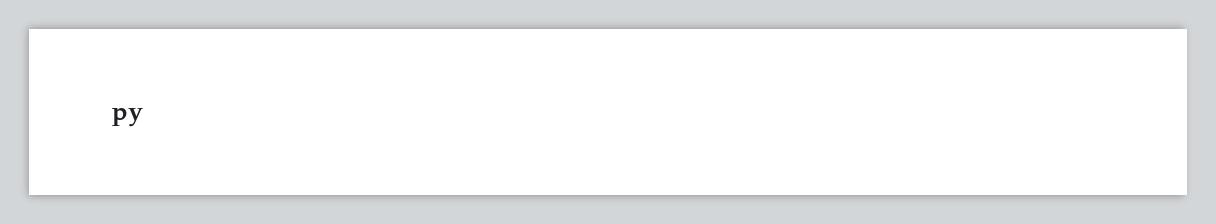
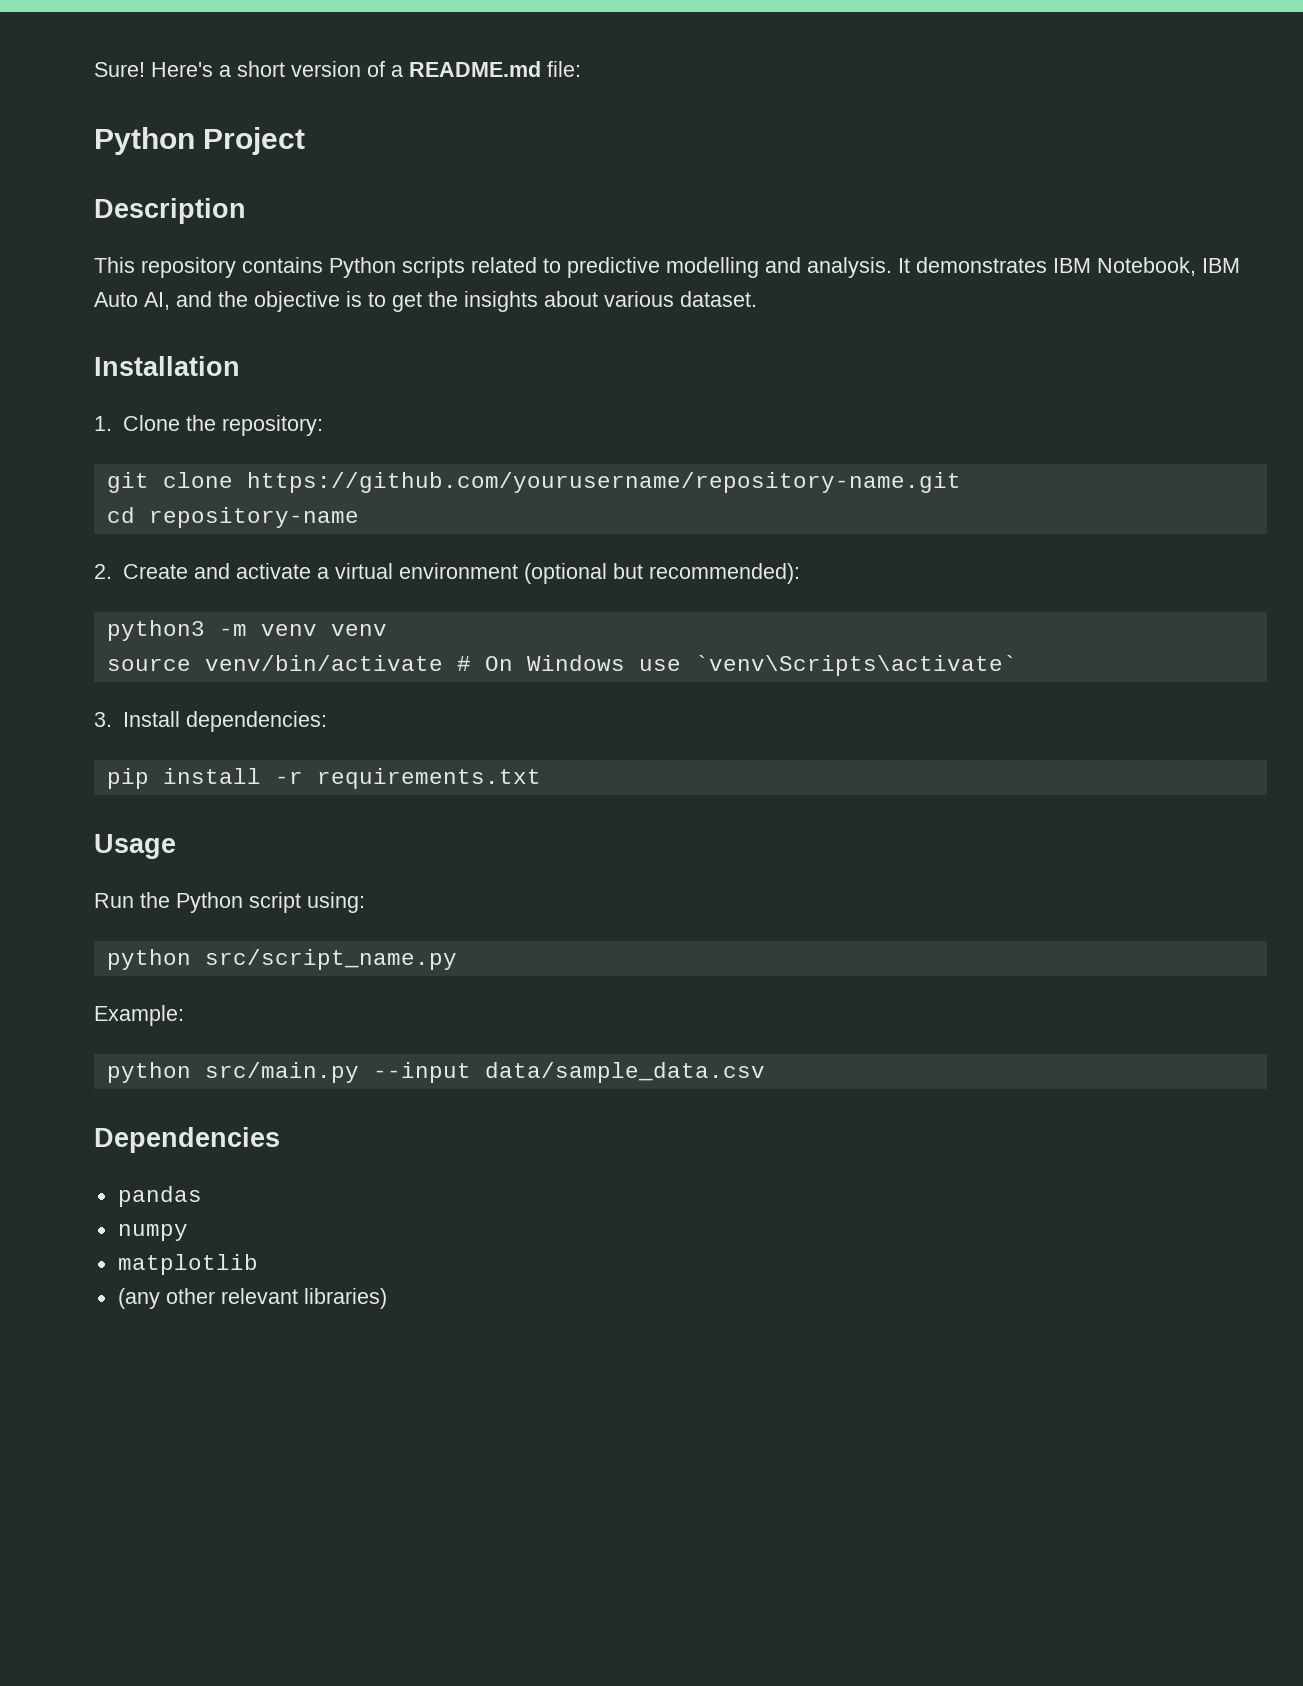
[112,107,143,127] py -> [94,61,581,77] [94,127,306,155] [94,198,246,224] [94,257,1240,278] [94,291,757,312] [94,356,240,376] [94,415,323,436] [106,472,961,493] [106,507,359,528] [94,563,800,584] [106,620,387,641] [106,655,1017,676] [94,711,327,732] [106,768,541,789] [94,834,176,859] [94,892,365,913] [106,949,457,970] [94,1005,184,1026] [106,1062,765,1083] [94,1127,280,1153] [117,1186,202,1207] [117,1224,188,1241] [117,1254,258,1275] [117,1288,387,1309] Sure! Here's a short version of a README.md file: // Python Project // Description // This repository contains Python scripts related to predictive modelling and analysis. It demonstrates IBM Notebook, IBM Auto AI, and the objective is to get the insights about various dataset. // Installation // 1. Clone the repository: // git clone https://github.com/yourusername/repository-name.git // cd repository-name // 2. Create and activate a virtual environment (optional but recommended): // python3 -m venv venv // source venv/bin/activate # On Windows use `venv\Scripts\activate` // 3. Install dependencies: // pip install -r requirements.txt // Usage // Run the Python script using: // python src/script_name.py // Example: // python src/main.py --input data/sample_data.csv // Dependencies // pandas // numpy // matplotlib // (any other relevant libraries)

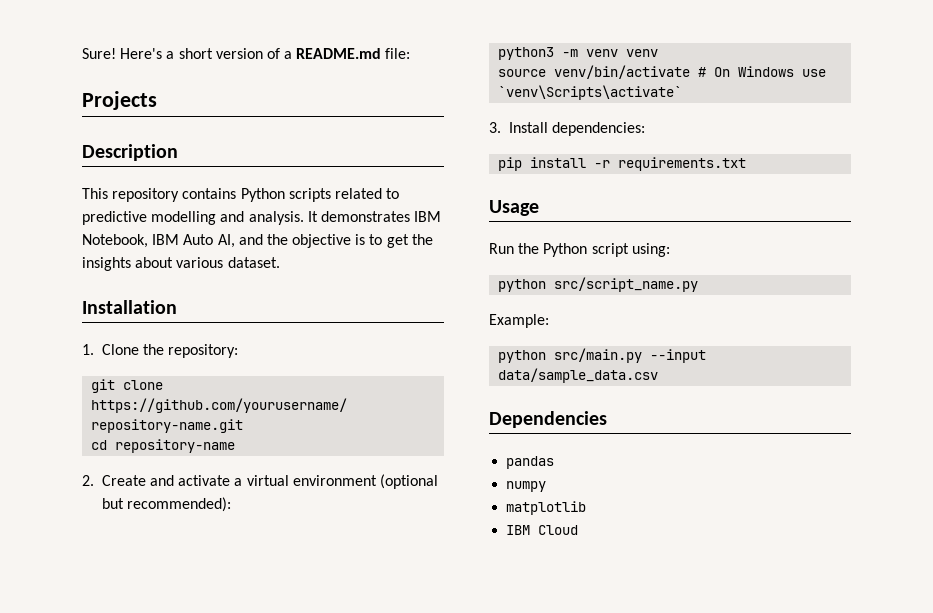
[94,127,306,155] Python Project -> [82,91,157,110] Projects
[117,1288,387,1309] (any other relevant libraries) -> [506,525,579,535] IBM Cloud

